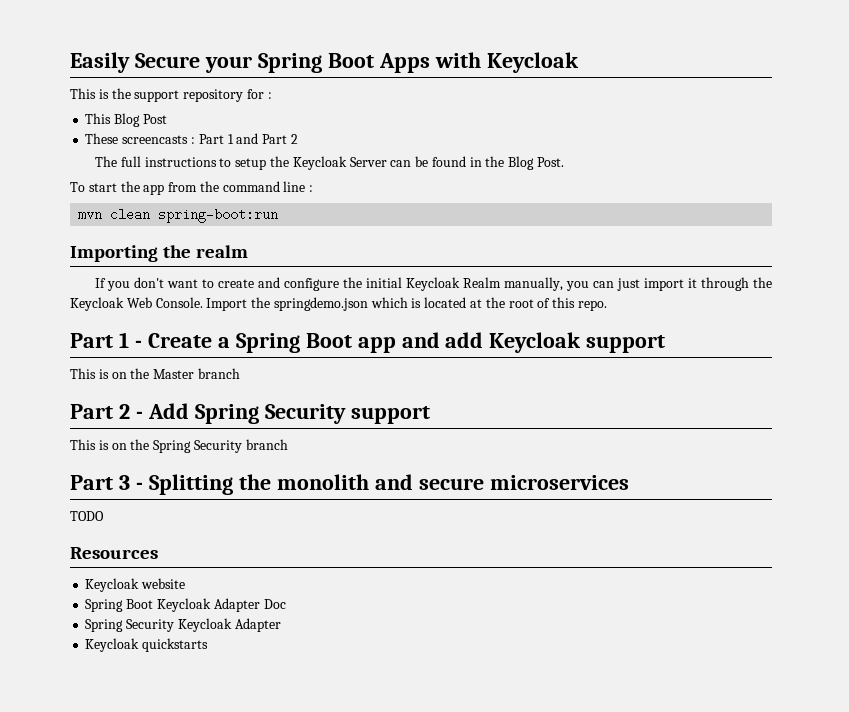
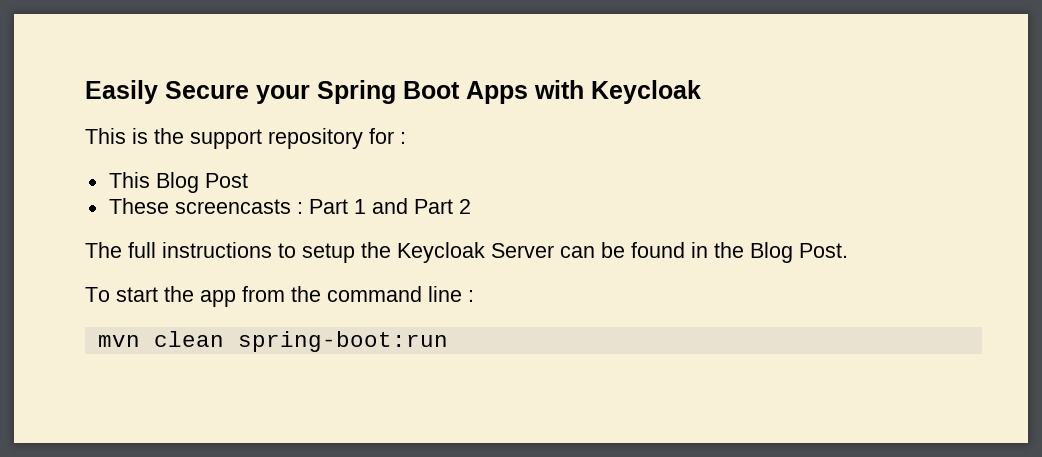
[70,245,249,262] [95,277,772,291] [70,297,607,311] [70,332,666,353] [70,368,240,379] [70,403,430,424] [70,439,288,453] [70,474,629,495] [70,511,104,521] [70,547,158,559] [85,578,186,592] [85,598,286,612] [85,618,281,632] [85,638,209,652] // Importing the realm // If you don't want to create and configure the initial Keycloak Realm manually, you can just import it through the Keycloak Web Console. Import the springdemo.json which is located at the root of this repo. // Part 1 - Create a Spring Boot app and add Keycloak support // This is on the Master branch // Part 2 - Add Spring Security support // This is on the Spring Security branch // Part 3 - Splitting the monolith and secure microservices // TODO // Resources // Keycloak website // Spring Boot Keycloak Adapter Doc // Spring Security Keycloak Adapter // Keycloak quickstarts -> (448, 341) none

